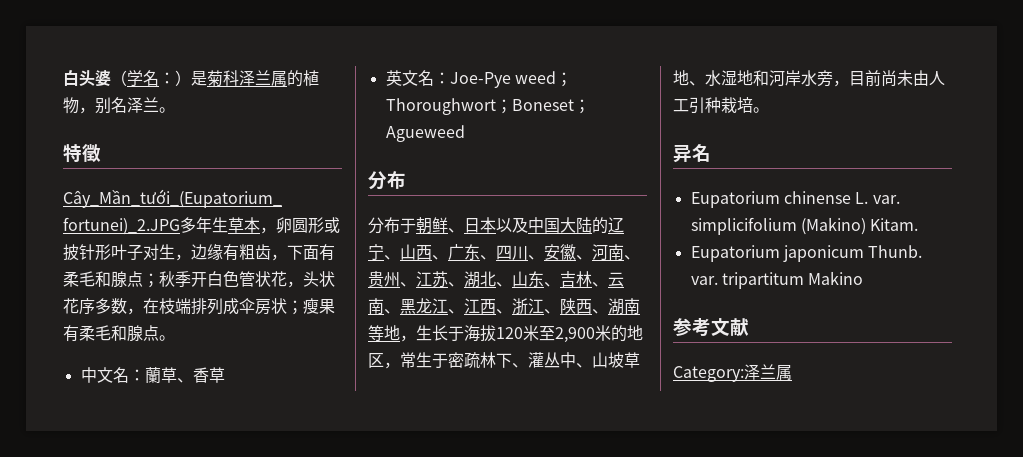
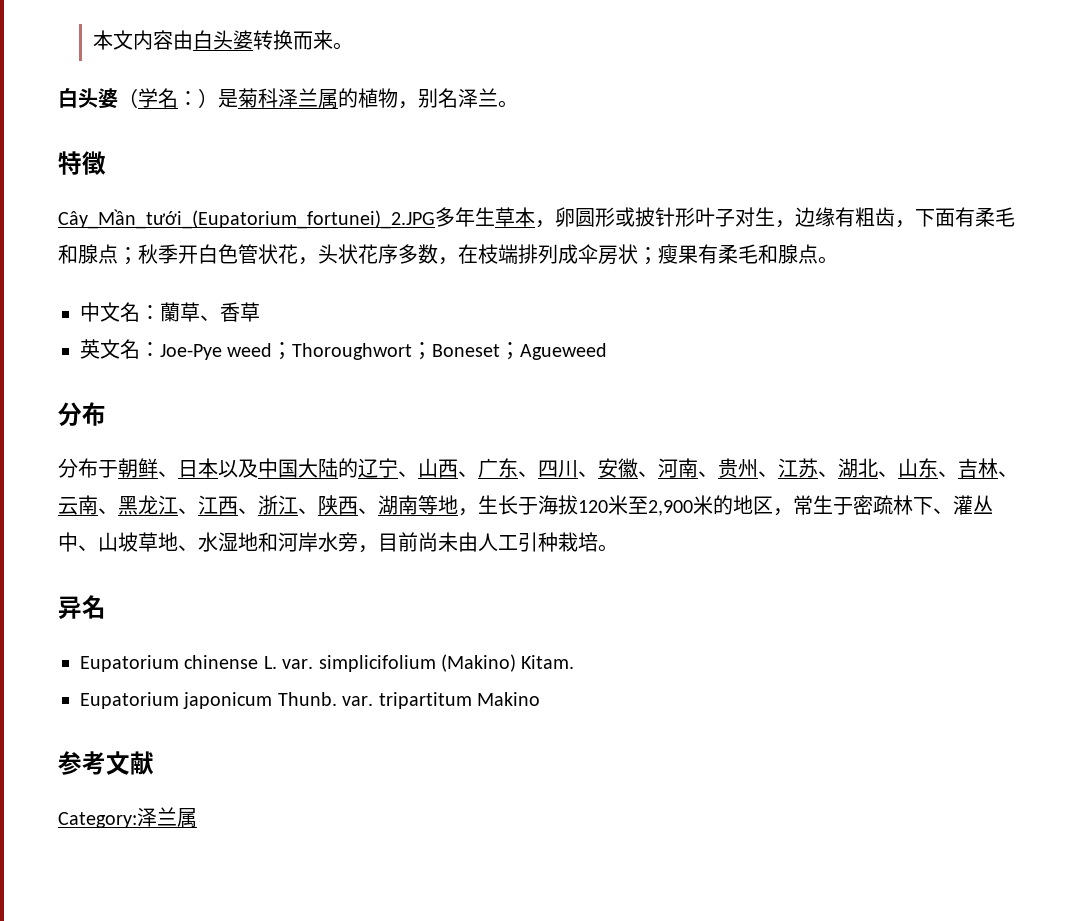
(63, 78) none -> [93,30,354,50] 本文内容由白头婆转换而来。 //

